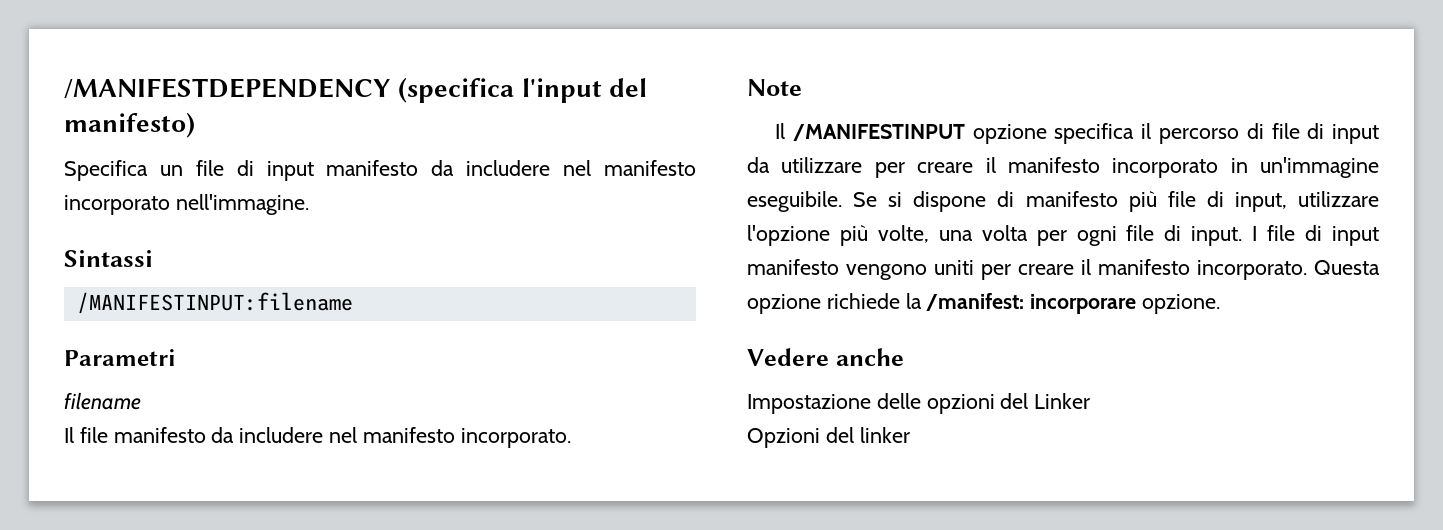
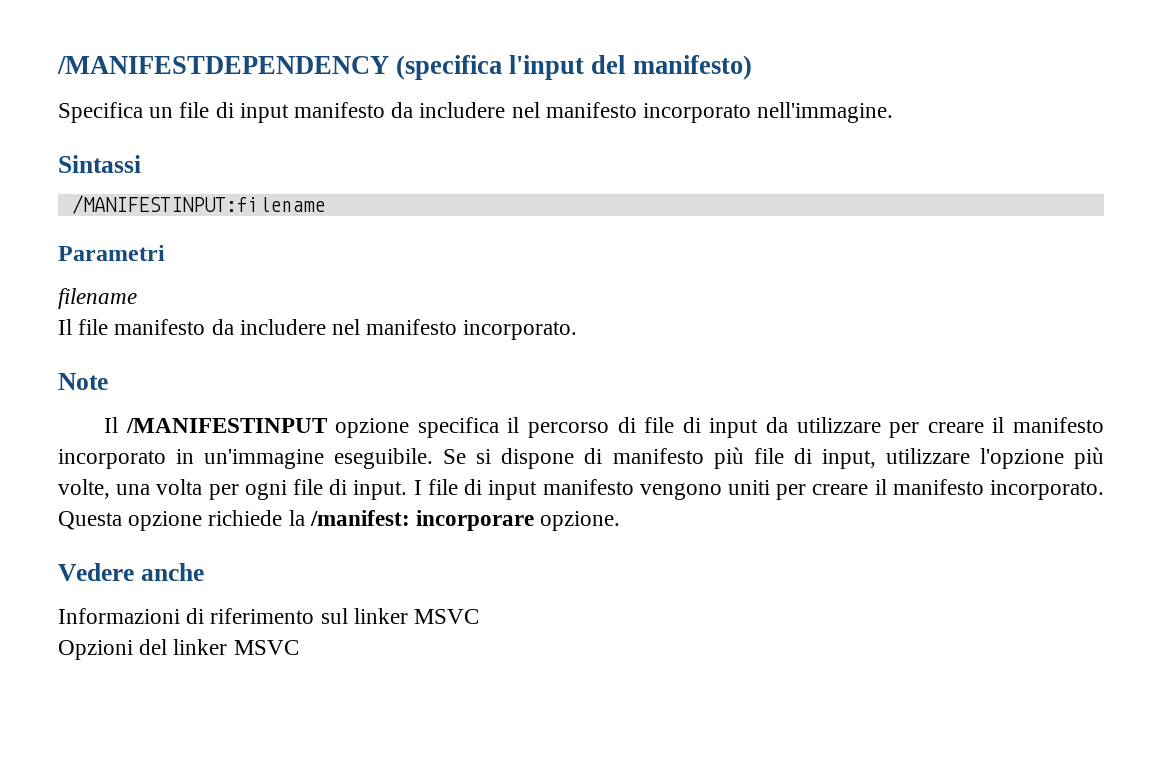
[747,393,1091,414] Impostazione delle opzioni del Linker -> [58,608,480,624] Informazioni di riferimento sul linker MSVC
(910, 435) none -> [233,640,299,655] MSVC

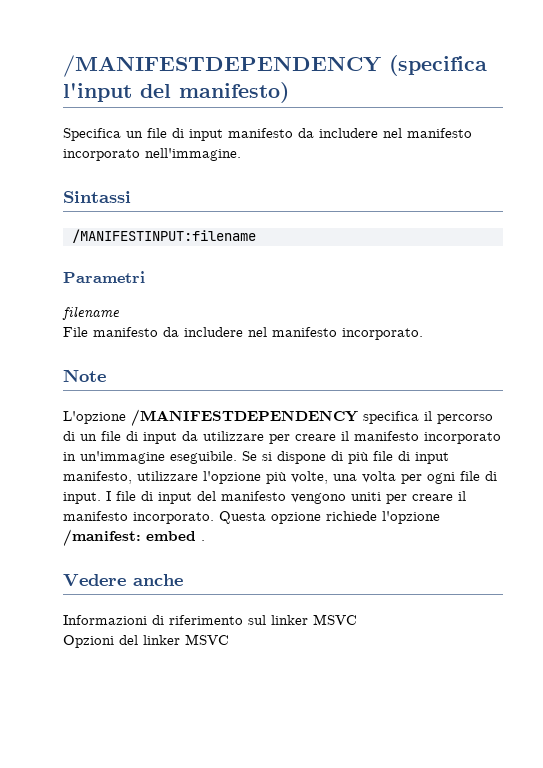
[58,319,109,335] Il file -> [63,327,88,337] File
[103,417,410,438] Il /MANIFESTINPUT opzione -> [63,409,358,426] L'opzione /MANIFESTDEPENDENCY
(636, 425) none -> [80,434,97,441] un
[612,448,704,464] manifesto -> (343, 456) none
[821,449,876,469] input, -> [415,452,449,464] [63,471,132,484] input manifesto,
(538, 490) none -> [197,491,216,501] del
[288,510,621,531] la /manifest: incorporare opzione. -> [382,511,440,524] [63,529,205,546] l'opzione /manifest: embed .

